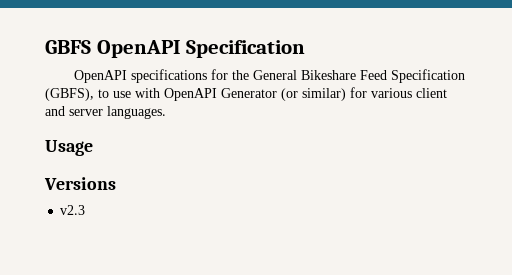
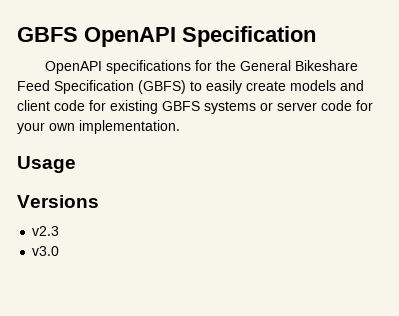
[45,87,447,101] [45,106,166,119] (GBFS), to use with OpenAPI Generator (or similar) for various client and server languages. -> [138,80,364,94] [17,100,373,114] [17,120,180,134] (GBFS) to easily create models and client code for existing GBFS systems or server code for your own implementation.
(86, 210) none -> [32,246,60,256] // v3.0

